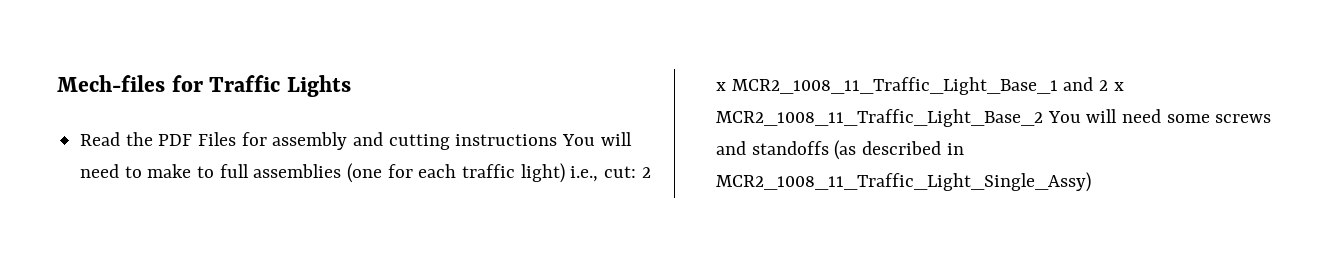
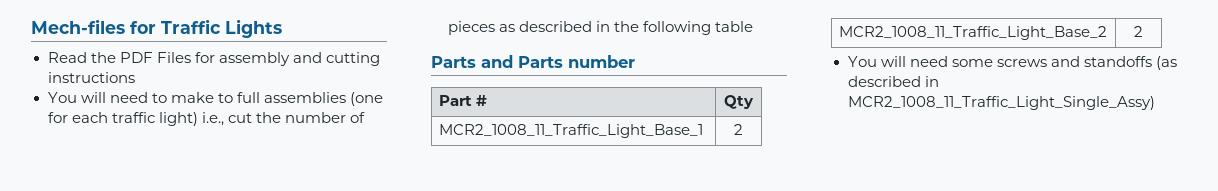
(558, 140) none -> (135, 77) //
[604,166,651,178] [716,77,1124,95] [716,109,1044,127] cut: 2 x MCR2_1008_11_Traffic_Light_Base_1 and 2 x MCR2_1008_11_Traffic_Light_Base_2 -> [227,112,365,123] [447,21,753,35] [431,55,635,68] [438,95,487,106] [724,95,754,109] [438,124,703,138] [734,124,743,135] [838,26,1107,40] [1134,26,1143,37] cut the number of pieces as described in the following table // Parts and Parts number // Part # | Qty // MCR2_1008_11_Traffic_Light_Base_1 | 2 // MCR2_1008_11_Traffic_Light_Base_2 | 2 //

